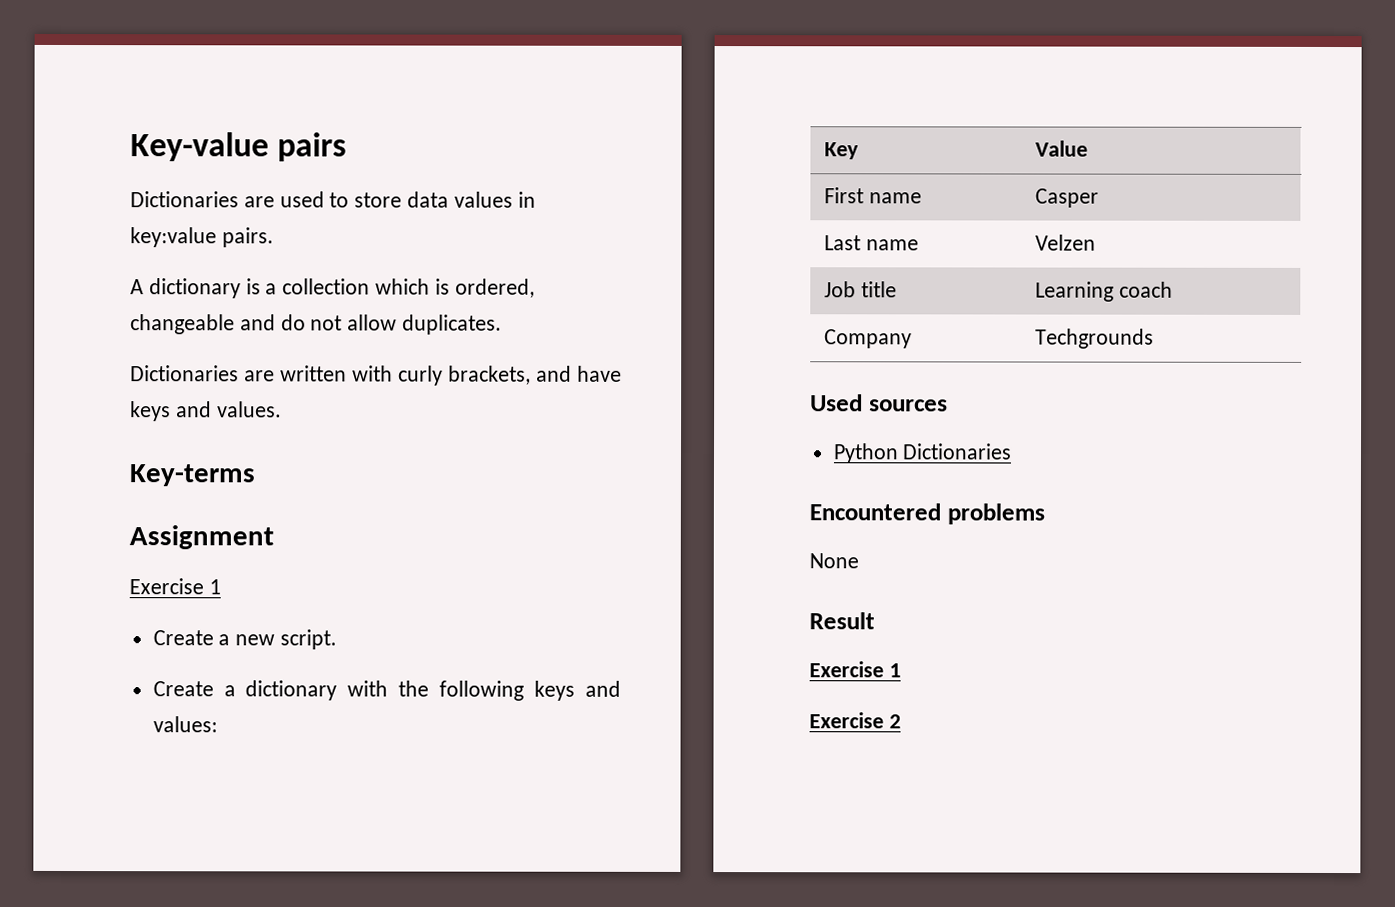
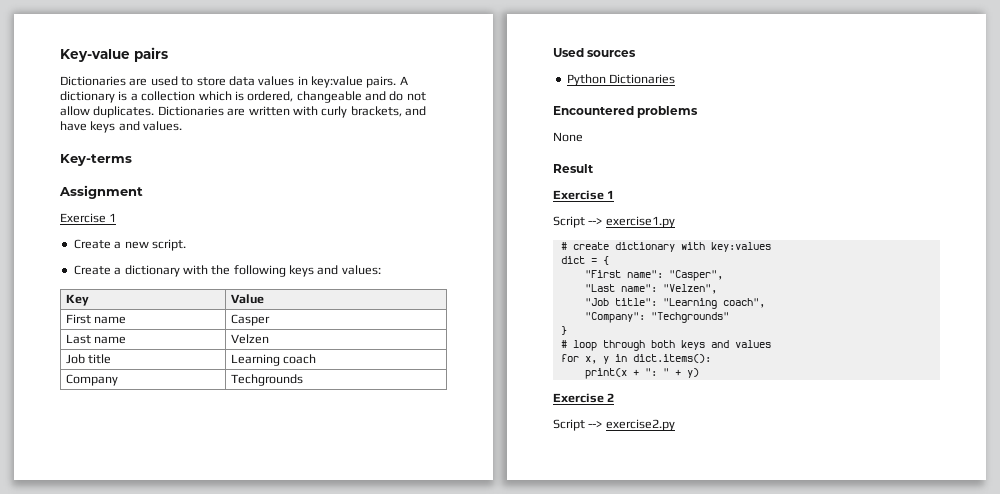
(274, 237) // -> (397, 82) none
(503, 324) // -> (155, 112) none
(901, 670) none -> [553,216,675,228] [560,242,771,252] [560,256,609,265] [584,270,723,281] [584,284,717,294] [584,298,765,309] [584,312,729,323] [560,326,567,335] [560,340,771,351] [560,354,711,364] [584,368,699,379] // Script --> exercise1.py // # create dictionary with key:values // dict = { // "First name": "Casper", // "Last name": "Velzen", // "Job title": "Learning coach", // "Company": "Techgrounds" // } // # loop through both keys and values // for x, y in dict.items(): // print(x + ": " + y)
(901, 721) none -> [553,419,675,431] // Script --> exercise2.py

